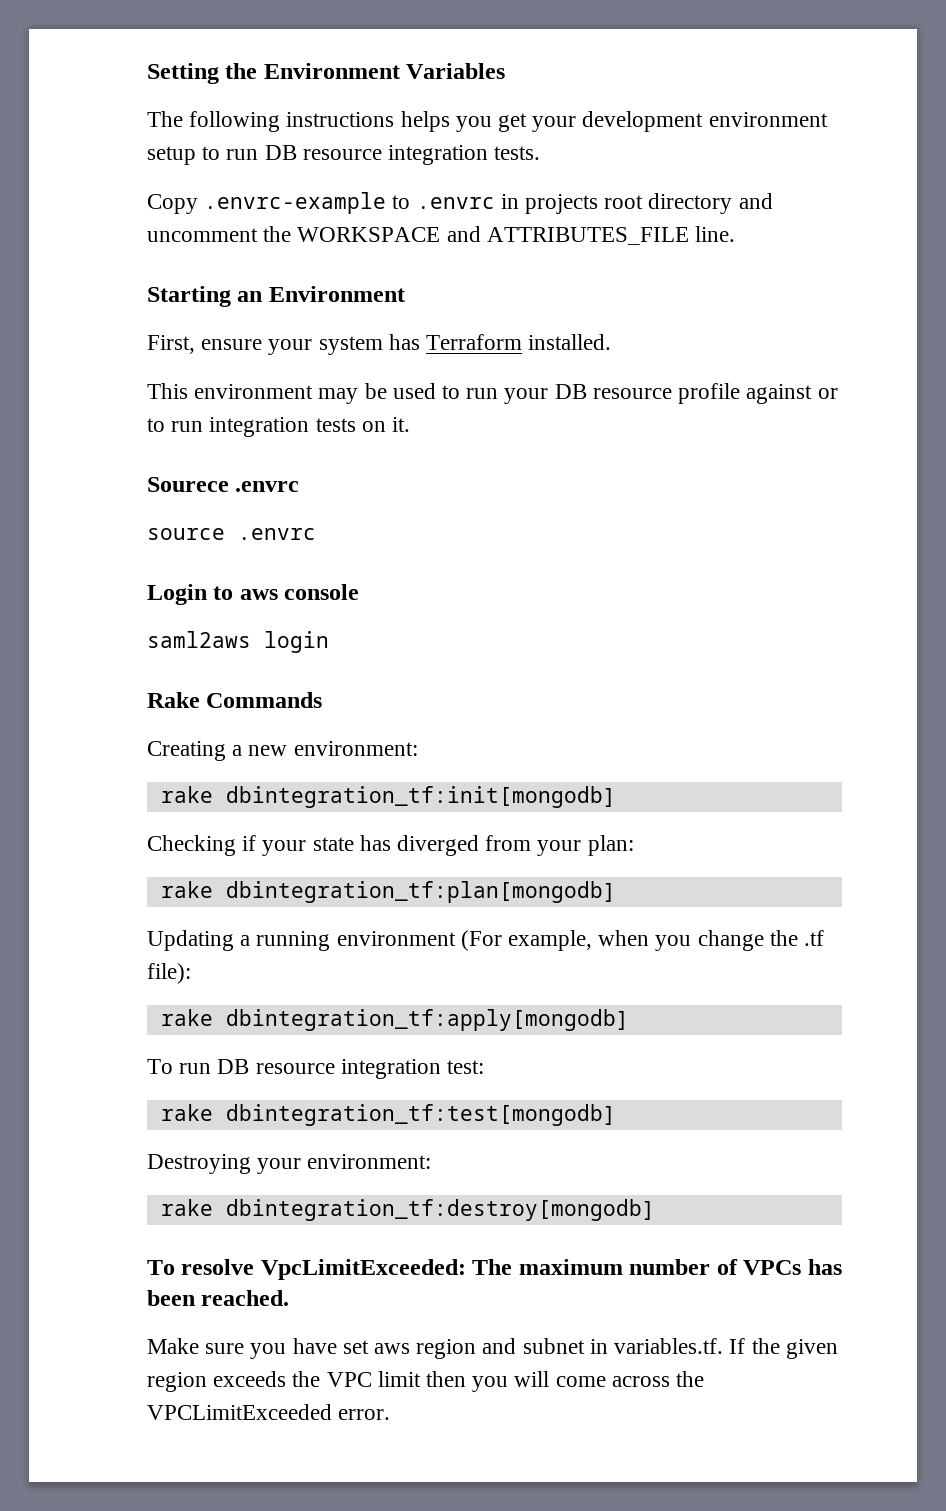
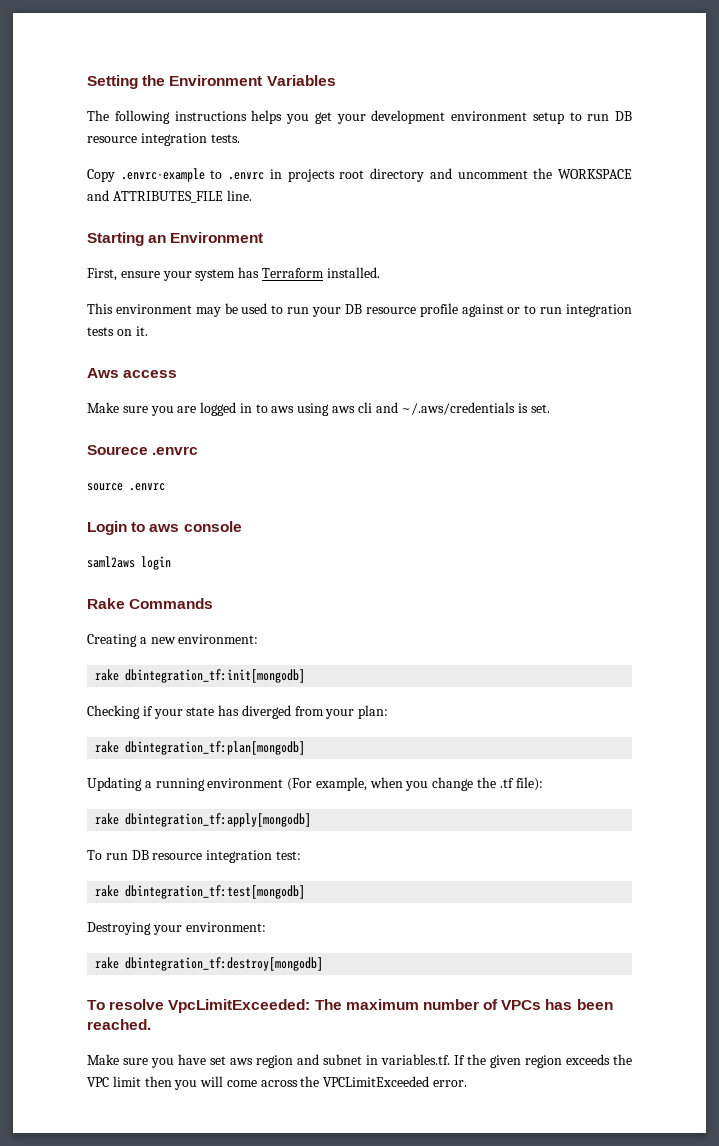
(411, 424) none -> [87,368,178,378] [87,402,550,416] // Aws access // Make sure you are logged in to aws using aws cli and ~/.aws/credentials is set.

